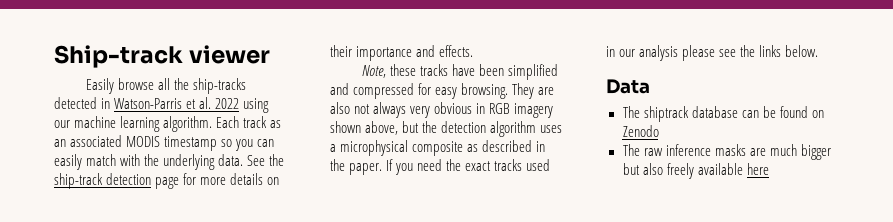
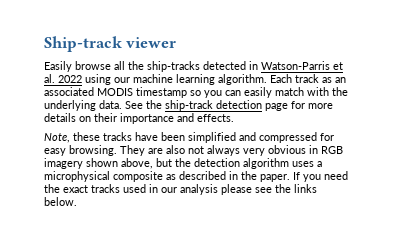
[606,79,650,94] [622,106,824,122] [622,125,659,137] [622,144,831,160] [622,163,769,179] // Data // The shiptrack database can be found on Zenodo // The raw inference masks are much bigger but also freely available here -> (77, 201) none

